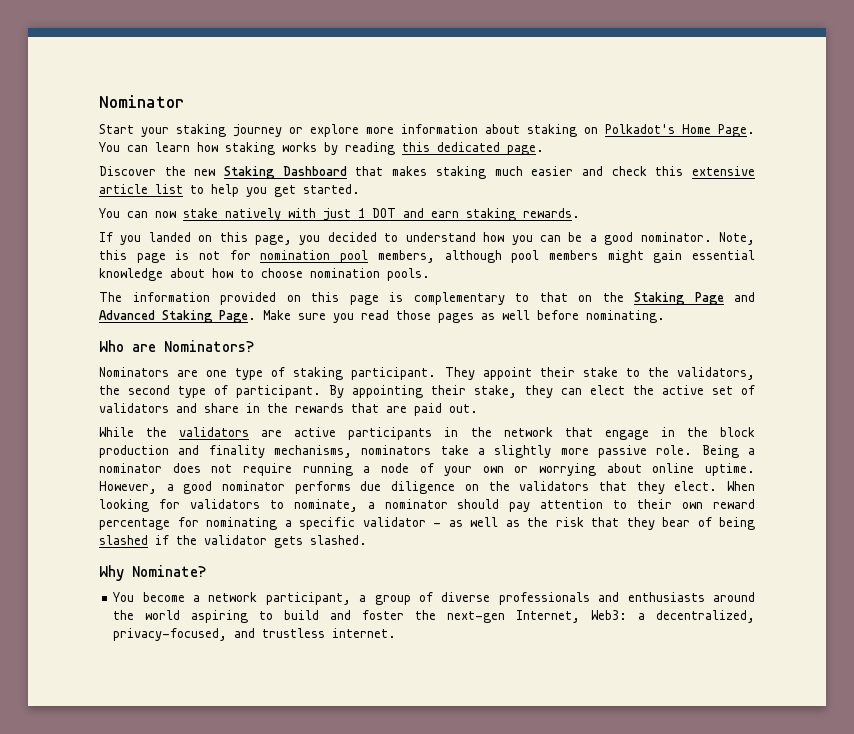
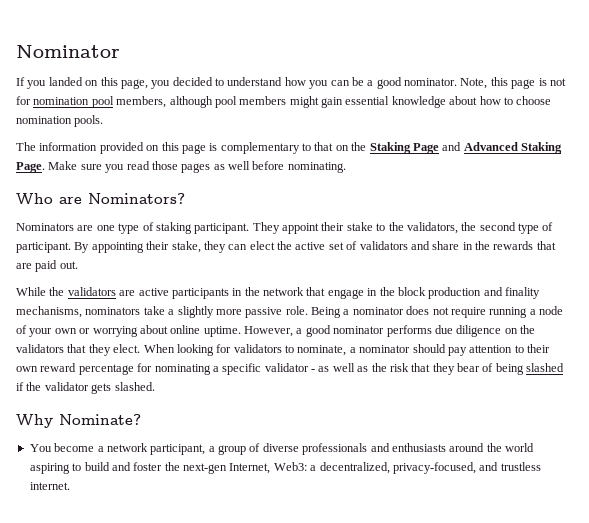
[99,124,755,137] [99,142,544,155] [99,166,755,179] [99,184,360,197] [99,208,580,221] // Start your staking journey or explore more information about staking on Polkadot's Home Page. You can learn how staking works by reading this dedicated page. // Discover the new Staking Dashboard that makes staking much easier and check this extensive article list to help you get started. // You can now stake natively with just 1 DOT and earn staking rewards. -> (120, 51) none

